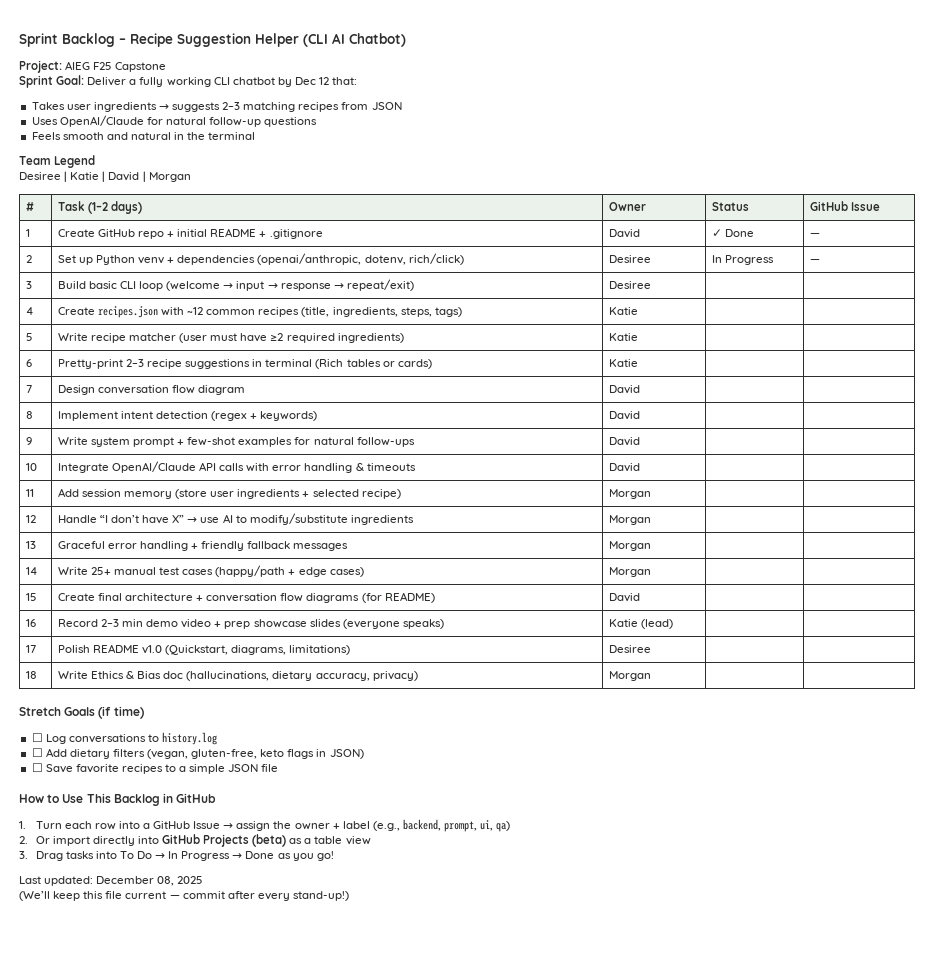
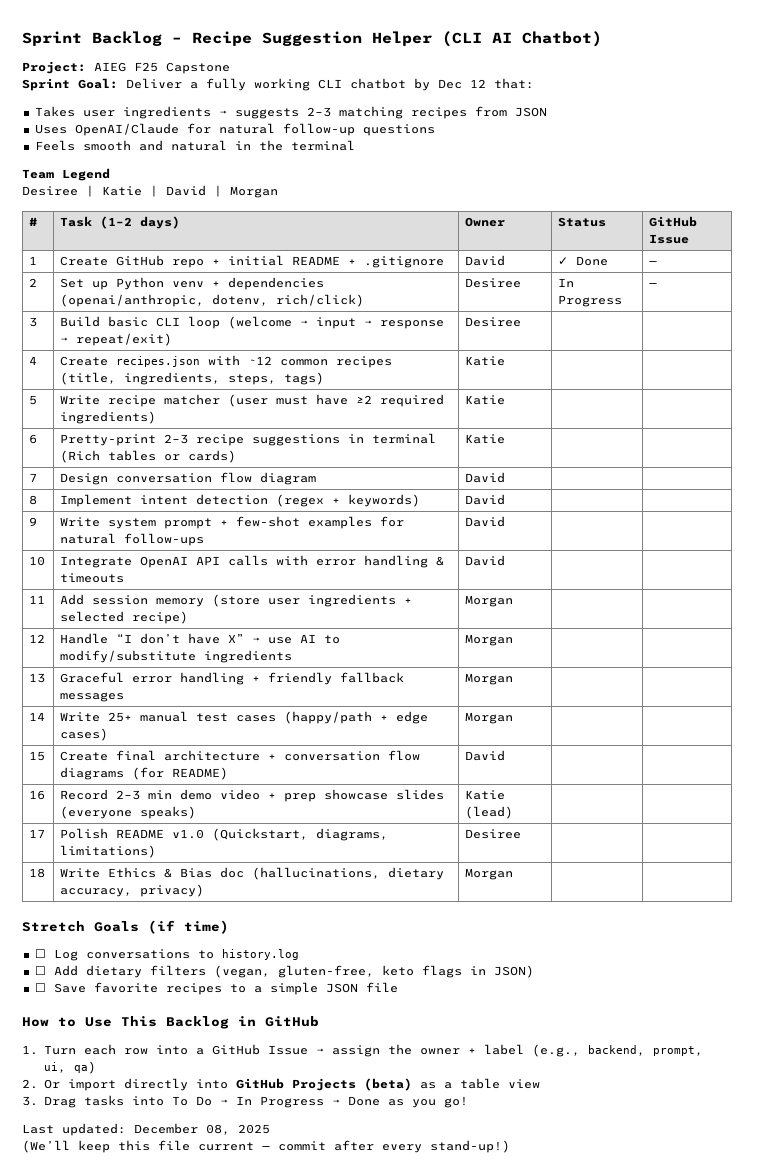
[111,461,196,473] OpenAI/Claude -> [140,556,189,568] OpenAI

